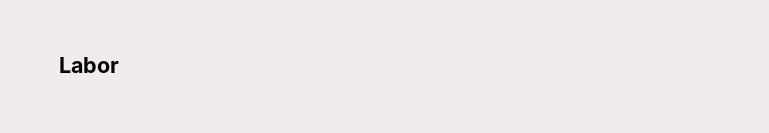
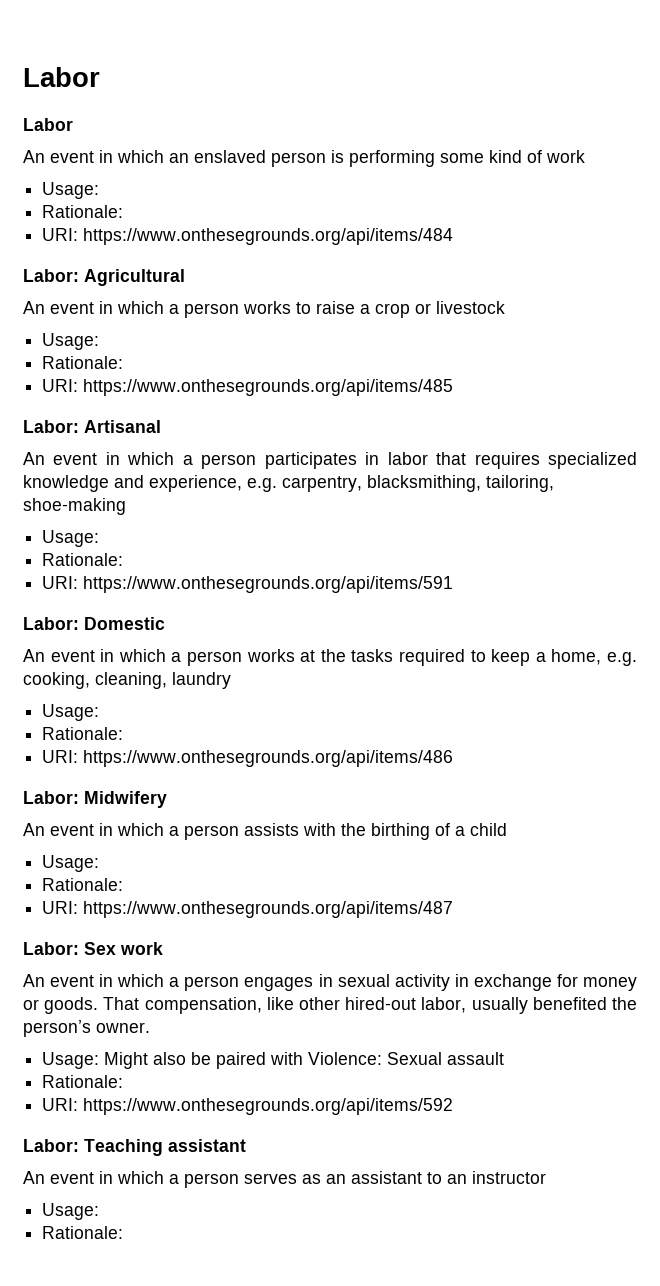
[59,57,119,73] Labor -> [23,67,100,87] [23,118,73,131] [23,150,585,167] [42,182,100,199] [42,205,124,218] [42,228,454,245] [23,269,185,286] [23,301,505,318] [42,333,100,350] [42,356,124,369] [42,379,454,396] [23,420,161,433] [23,452,637,469] [23,475,554,492] [23,498,126,515] [42,530,100,547] [42,553,124,566] [42,576,454,593] [23,617,165,630] [23,649,638,666] [23,672,231,689] [42,704,100,721] [42,727,124,740] [42,750,454,767] [23,791,167,808] [23,823,507,840] [42,855,100,872] [42,878,124,891] [42,901,454,918] [23,942,163,955] [23,974,638,991] [23,997,637,1014] [23,1020,150,1037] [42,1052,505,1069] [42,1075,124,1088] [42,1098,454,1115] [23,1139,246,1156] [23,1171,546,1188] [42,1203,100,1220] [42,1226,124,1239] Labor // Labor // An event in which an enslaved person is performing some kind of work // Usage: // Rationale: // URI: https://www.onthesegrounds.org/api/items/484 // Labor: Agricultural // An event in which a person works to raise a crop or livestock // Usage: // Rationale: // URI: https://www.onthesegrounds.org/api/items/485 // Labor: Artisanal // An event in which a person participates in labor that requires specialized knowledge and experience, e.g. carpentry, blacksmithing, tailoring, shoe-making // Usage: // Rationale: // URI: https://www.onthesegrounds.org/api/items/591 // Labor: Domestic // An event in which a person works at the tasks required to keep a home, e.g. cooking, cleaning, laundry // Usage: // Rationale: // URI: https://www.onthesegrounds.org/api/items/486 // Labor: Midwifery // An event in which a person assists with the birthing of a child // Usage: // Rationale: // URI: https://www.onthesegrounds.org/api/items/487 // Labor: Sex work // An event in which a person engages in sexual activity in exchange for money or goods. That compensation, like other hired-out labor, usually benefited the person’s owner. // Usage: Might also be paired with Violence: Sexual assault // Rationale: // URI: https://www.onthesegrounds.org/api/items/592 // Labor: Teaching assistant // An event in which a person serves as an assistant to an instructor // Usage: // Rationale:

